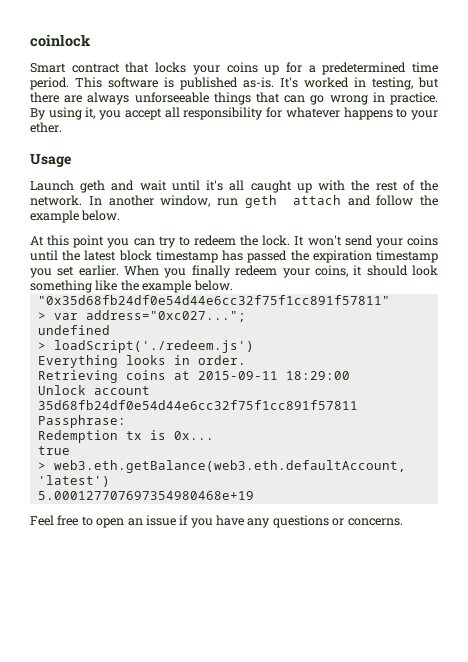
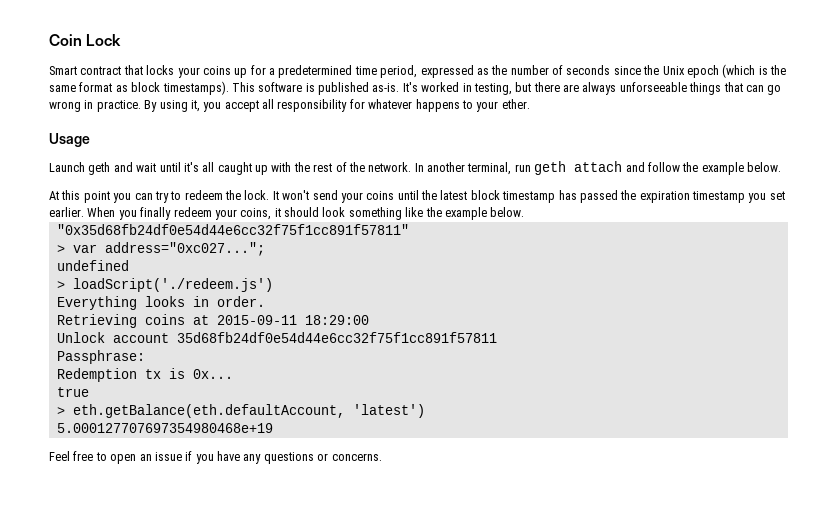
[30,34,91,47] coinlock -> [49,34,122,46] Coin Lock
[30,77,69,90] period. -> [380,64,786,78] [49,81,229,95] period, expressed as the number of seconds since the Unix epoch (which is the same format as block timestamps).
[160,195,211,207] window, -> [467,162,512,175] terminal,
[53,460,406,473] web3.eth.getBalance(web3.eth.defaultAccount, -> [72,404,345,418] eth.getBalance(eth.defaultAccount,

